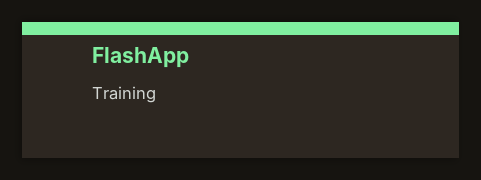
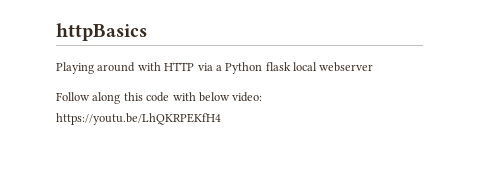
[92,47,189,68] [92,86,156,103] FlashApp // Training -> [56,23,147,41] [56,62,374,74] [56,92,263,104] [56,113,221,125] httpBasics // Playing around with HTTP via a Python flask local webserver // Follow along this code with below video: https://youtu.be/LhQKRPEKfH4

